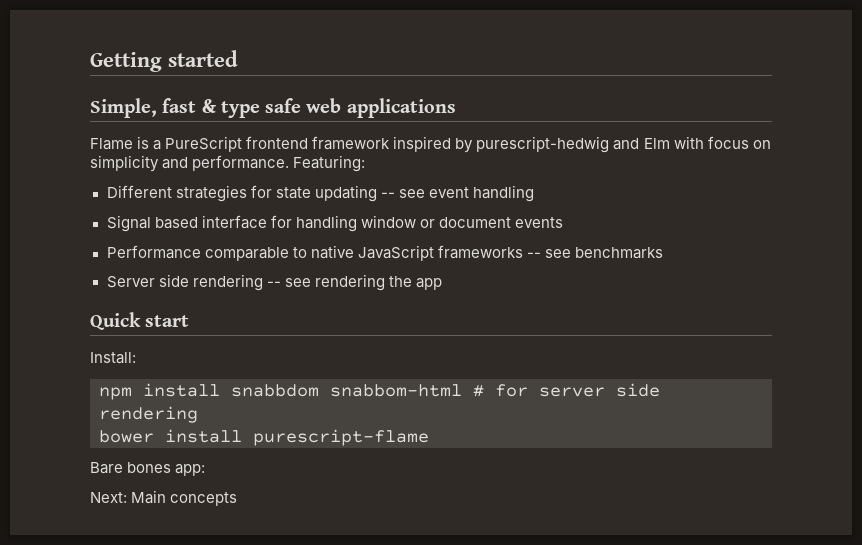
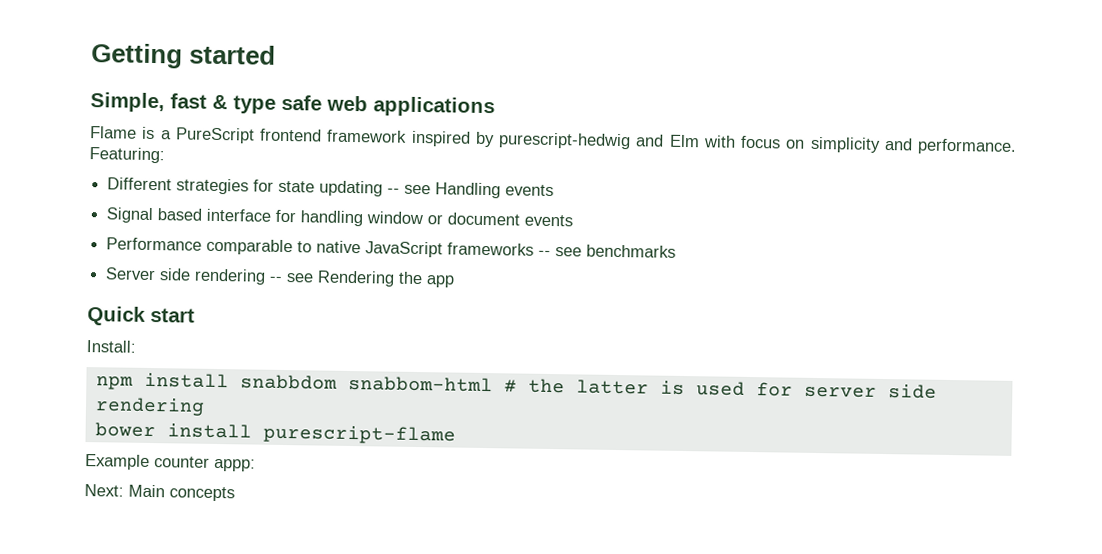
[428,185,534,202] event handling -> [435,182,555,199] Handling events
[314,274,385,291] rendering -> [317,270,396,287] Rendering
(484, 391) none -> [527,378,745,396] the latter is used
[90,462,206,476] Bare bones app: -> [85,454,256,472] Example counter appp:

